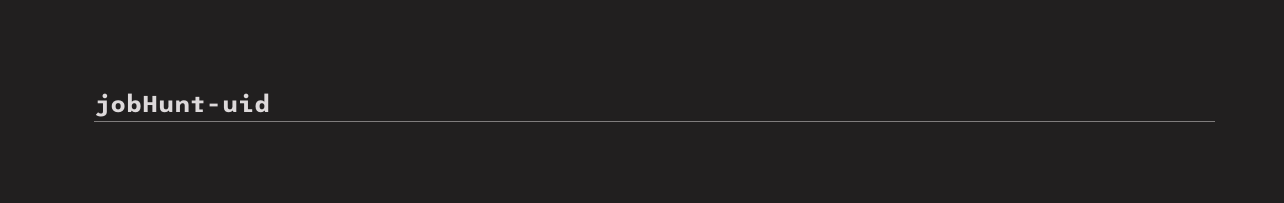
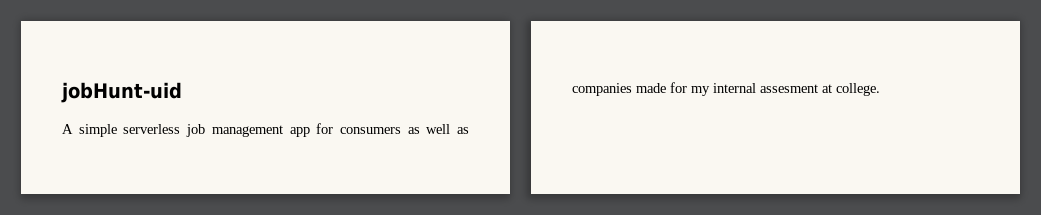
(270, 105) none -> [62,123,469,137] [572,82,880,96] // A simple serverless job management app for consumers as well as companies made for my internal assesment at college.

